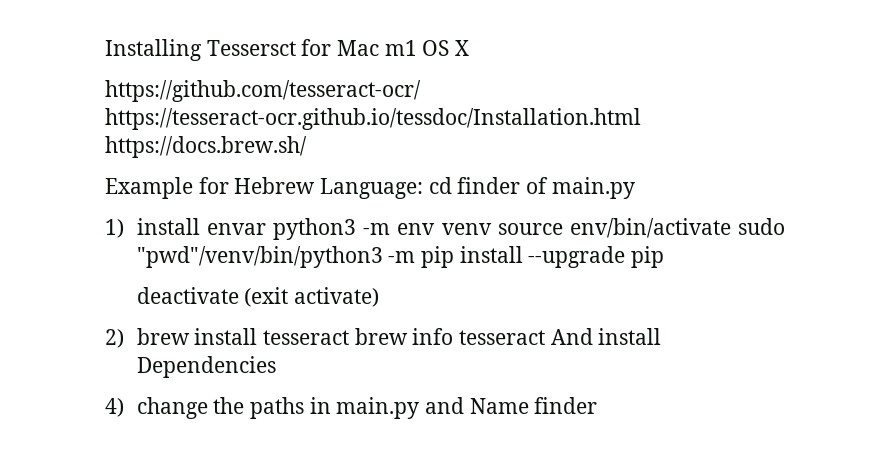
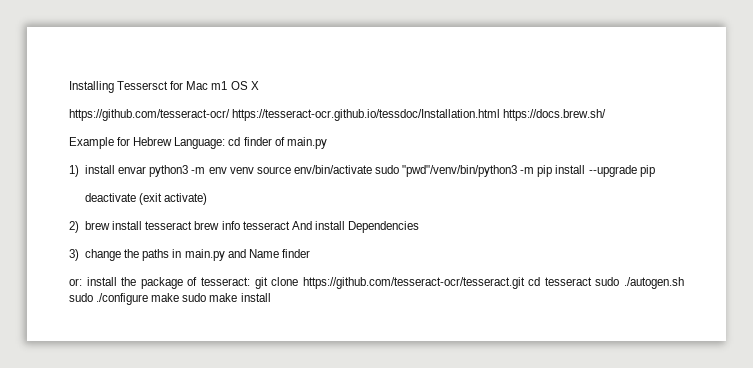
[105,398,124,417] 4) -> [69,249,79,261] 3)
(598, 405) none -> [69,277,684,289] [69,293,271,305] // or: install the package of tesseract: git clone https://github.com/tesseract-ocr/tesseract.git cd tesseract sudo ./autogen.sh sudo ./configure make sudo make install

